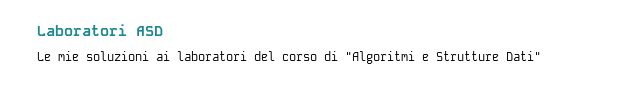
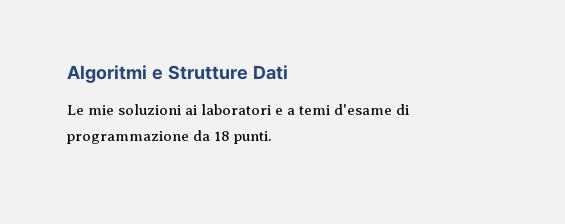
[37,24,163,36] Laboratori ASD -> [67,65,288,83] Algoritmi e Strutture Dati
[254,51,541,64] del corso di "Algoritmi e Strutture Dati" -> [275,104,410,115] [67,130,273,144] e a temi d'esame di programmazione da 18 punti.

